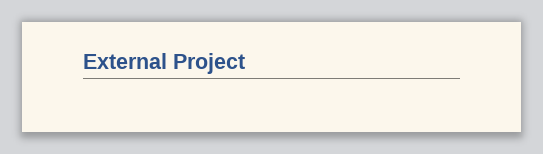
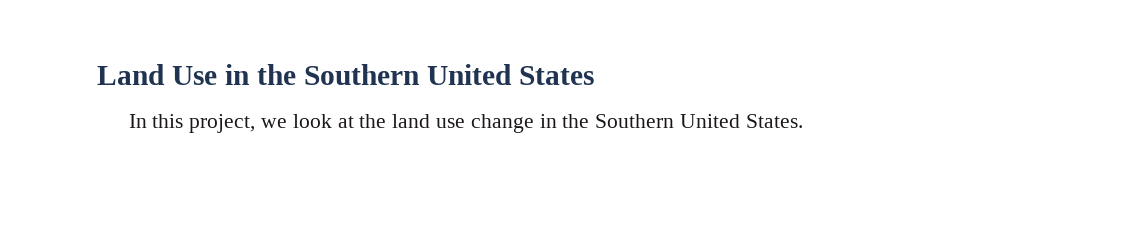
[83,53,245,74] External Project -> [97,64,594,85] [128,114,803,133] Land Use in the Southern United States // In this project, we look at the land use change in the Southern United States.

